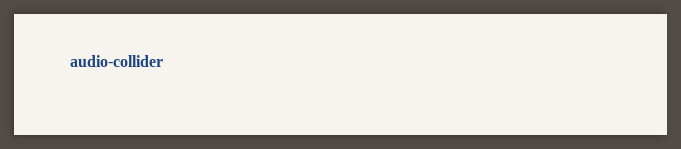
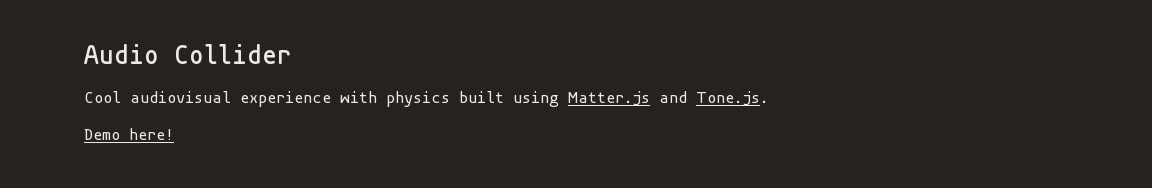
[70,55,163,67] audio-collider -> [84,44,292,64] [84,91,769,107] [84,128,174,140] Audio Collider // Cool audiovisual experience with physics built using Matter.js and Tone.js. // Demo here!

